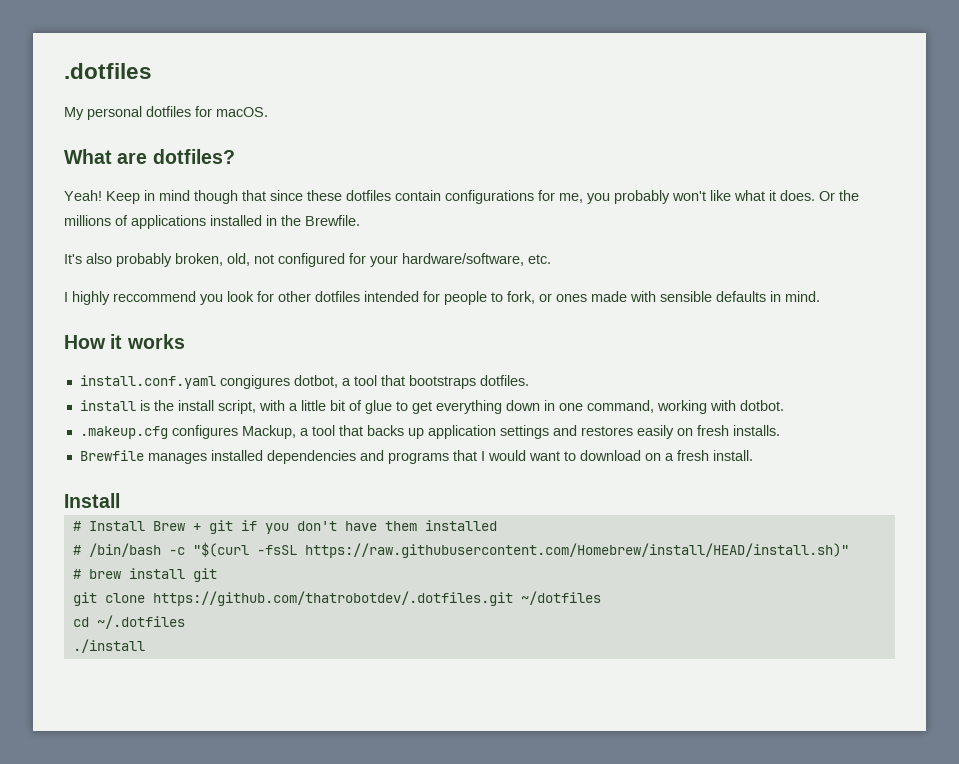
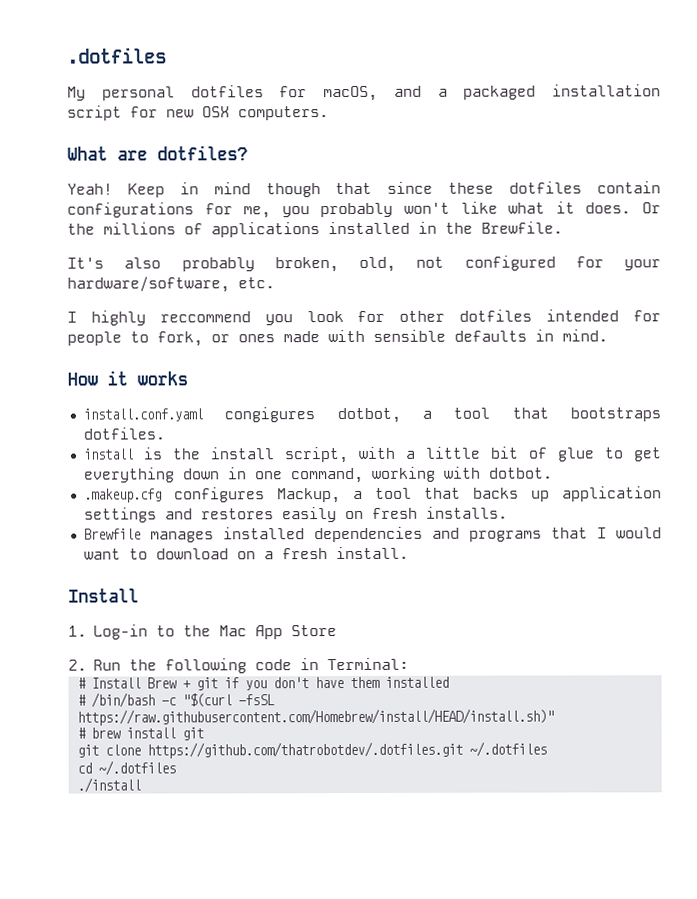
[216,107,268,117] macOS. -> [323,84,661,102] [67,105,329,121] macOS, and a packaged installation script for new OSX computers.
(120, 500) none -> [68,624,338,640] [68,657,410,674] // 1. Log-in to the Mac App Store // 2. Run the following code in Terminal:
[520,591,601,605] ~/dotfiles -> [468,741,547,757] ~/.dotfiles

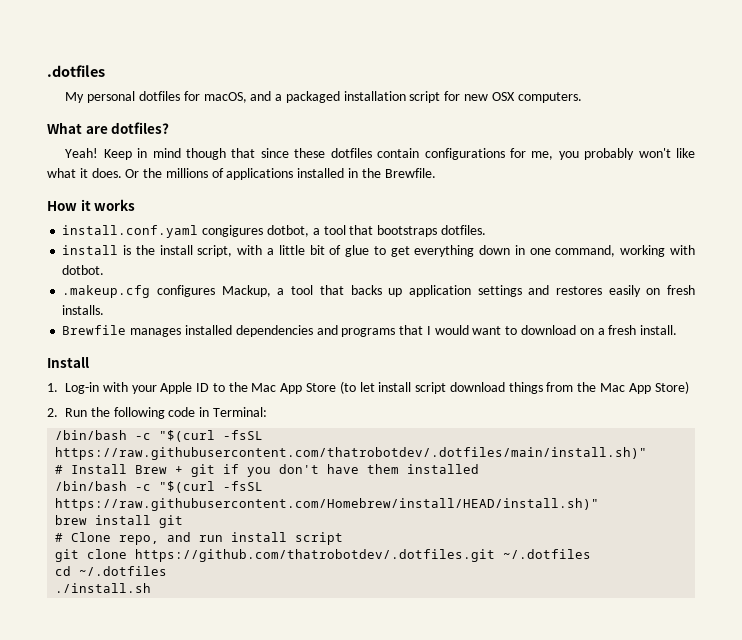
[67,255,661,273] [67,276,275,293] [67,309,662,326] [67,329,608,347] // It's also probably broken, old, not configured for your hardware/software, etc. // I highly reccommend you look for other dotfiles intended for people to fork, or ones made with sensible defaults in mind. -> (436, 173) none
(149, 632) none -> [102,382,210,394] with your Apple ID
(338, 631) none -> [339,381,689,394] (to let install script download things from the Mac App Store)
(410, 664) none -> [55,430,264,442] [55,447,648,460] // /bin/bash -c "$(curl -fsSL https://raw.githubusercontent.com/thatrobotdev/.dotfiles/main/install.sh)"
[76,694,86,706] # -> (480, 469) none
[76,727,86,739] # -> (600, 504) none
(204, 734) none -> [55,532,344,545] // # Clone repo, and run install script
[76,777,141,793] ./install -> [55,583,152,593] ./install.sh

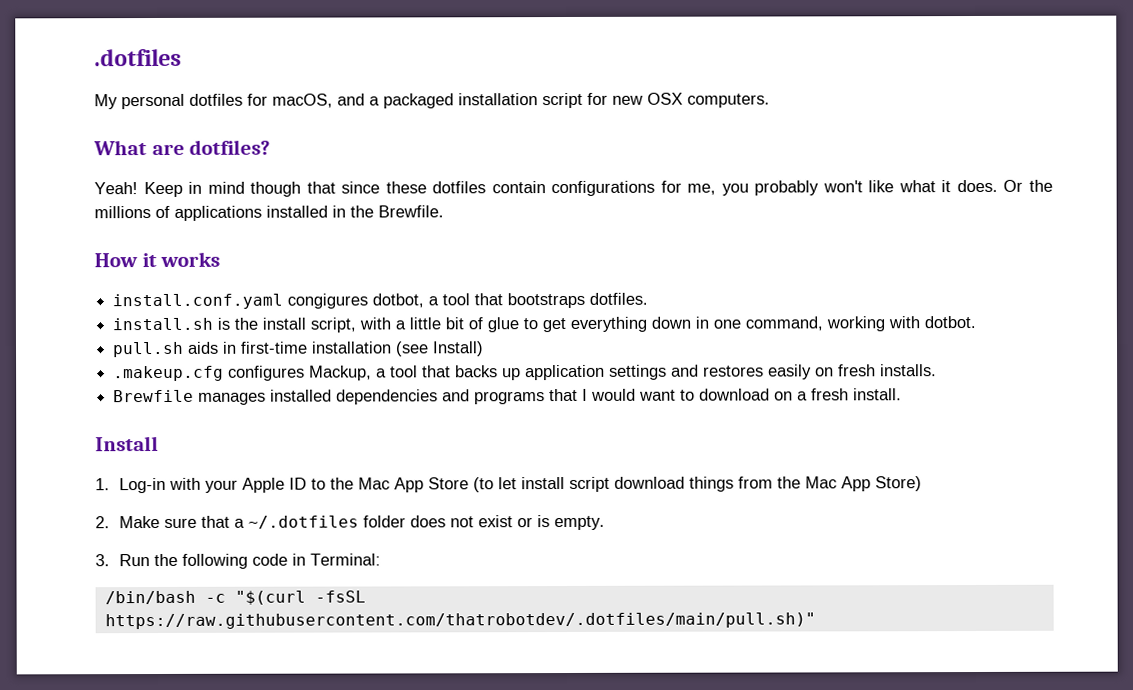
[62,245,119,255] install -> [112,317,214,331] install.sh
(105, 270) none -> [112,341,485,358] // pull.sh aids in first-time installation (see Install)
(58, 412) none -> [118,515,605,531] [95,554,110,567] Make sure that a ~/.dotfiles folder does not exist or is empty. // 3.
[55,447,648,460] [55,464,480,477] [55,481,264,493] [55,498,600,511] [55,515,184,528] [55,532,344,545] [55,549,592,562] [55,566,168,576] [55,583,152,593] https://raw.githubusercontent.com/thatrobotdev/.dotfiles/main/install.sh)" // # Install Brew + git if you don't have them installed // /bin/bash -c "$(curl -fsSL https://raw.githubusercontent.com/Homebrew/install/HEAD/install.sh)" // brew install git // # Clone repo, and run install script // git clone https://github.com/thatrobotdev/.dotfiles.git ~/.dotfiles // cd ~/.dotfiles // ./install.sh -> [104,612,816,630] https://raw.githubusercontent.com/thatrobotdev/.dotfiles/main/pull.sh)"

